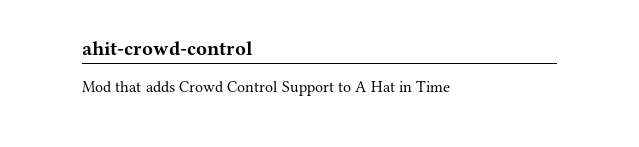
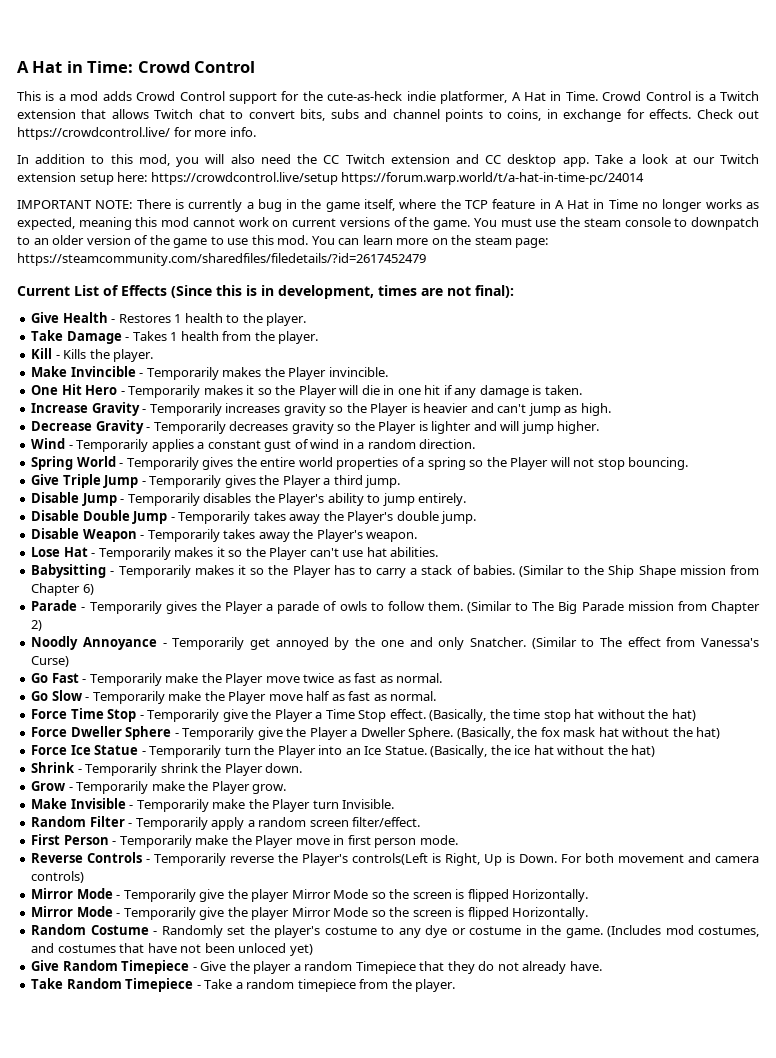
[82,41,253,56] [82,80,451,96] ahit-crowd-control // Mod that adds Crowd Control Support to A Hat in Time -> [17,61,256,73] [17,91,760,104] [17,109,760,122] [17,127,256,140] [17,154,760,167] [17,172,645,185] [17,199,760,212] [17,217,759,230] [17,235,549,248] [17,253,426,266] [17,285,514,299] [31,312,307,326] [31,330,319,344] [31,348,154,362] [31,366,388,380] [31,384,582,398] [31,402,611,416] [31,420,600,434] [31,438,476,452] [31,456,689,470] [31,474,401,488] [31,492,467,506] [31,510,477,524] [31,528,418,542] [31,547,439,560] [31,564,760,578] [31,583,94,596] [31,600,760,614] [31,620,43,631] [31,636,760,650] [31,656,70,667] [31,673,443,686] [31,690,437,704] [31,708,696,722] [31,726,721,740] [31,745,656,758] [31,762,303,776] [31,781,287,794] [31,798,395,812] [31,816,421,830] [31,834,458,848] [31,852,760,866] [31,871,85,883] [31,888,589,902] [31,906,589,920] [31,924,760,938] [31,943,313,956] [31,960,602,974] [31,978,456,992] A Hat in Time: Crowd Control // This is a mod adds Crowd Control support for the cute-as-heck indie platformer, A Hat in Time. Crowd Control is a Twitch extension that allows Twitch chat to convert bits, subs and channel points to coins, in exchange for effects. Check out https://crowdcontrol.live/ for more info. // In addition to this mod, you will also need the CC Twitch extension and CC desktop app. Take a look at our Twitch extension setup here: https://crowdcontrol.live/setup https://forum.warp.world/t/a-hat-in-time-pc/24014 // IMPORTANT NOTE: There is currently a bug in the game itself, where the TCP feature in A Hat in Time no longer works as expected, meaning this mod cannot work on current versions of the game. You must use the steam console to downpatch to an older version of the game to use this mod. You can learn more on the steam page: https://steamcommunity.com/sharedfiles/filedetails/?id=2617452479 // Current List of Effects (Since this is in development, times are not final): // Give Health - Restores 1 health to the player. // Take Damage - Takes 1 health from the player. // Kill - Kills the player. // Make Invincible - Temporarily makes the Player invincible. // One Hit Hero - Temporarily makes it so the Player will die in one hit if any damage is taken. // Increase Gravity - Temporarily increases gravity so the Player is heavier and can't jump as high. // Decrease Gravity - Temporarily decreases gravity so the Player is lighter and will jump higher. // Wind - Temporarily applies a constant gust of wind in a random direction. // Spring World - Temporarily gives the entire world properties of a spring so the Player will not stop bouncing. // Give Triple Jump - Temporarily gives the Player a third jump. // Disable Jump - Temporarily disables the Player's ability to jump entirely. // Disable Double Jump - Temporarily takes away the Player's double jump. // Disable Weapon - Temporarily takes away the Player's weapon. // Lose Hat - Temporarily makes it so the Player can't use hat abilities. // Babysitting - Temporarily makes it so the Player has to carry a stack of babies. (Similar to the Ship Shape mission from Chapter 6) // Parade - Temporarily gives the Player a parade of owls to follow them. (Similar to The Big Parade mission from Chapter 2) // Noodly Annoyance - Temporarily get annoyed by the one and only Snatcher. (Similar to The effect from Vanessa's Curse) // Go Fast - Temporarily make the Player move twice as fast as normal. // Go Slow - Temporarily make the Player move half as fast as normal. // Force Time Stop - Temporarily give the Player a Time Stop effect. (Basically, the time stop hat without the hat) // Force Dweller Sphere - Temporarily give the Player a Dweller Sphere. (Basically, the fox mask hat without the hat) // Force Ice Statue - Temporarily turn the Player into an Ice Statue. (Basically, the ice hat without the hat) // Shrink - Temporarily shrink the Player down. // Grow - Temporarily make the Player grow. // Make Invisible - Temporarily make the Player turn Invisible. // Random Filter - Temporarily apply a random screen filter/effect. // First Person - Temporarily make the Player move in first person mode. // Reverse Controls - Temporarily reverse the Player's controls(Left is Right, Up is Down. For both movement and camera controls) // Mirror Mode - Temporarily give the player Mirror Mode so the screen is flipped Horizontally. // Mirror Mode - Temporarily give the player Mirror Mode so the screen is flipped Horizontally. // Random Costume - Randomly set the player's costume to any dye or costume in the game. (Includes mod costumes, and costumes that have not been unloced yet) // Give Random Timepiece - Give the player a random Timepiece that they do not already have. // Take Random Timepiece - Take a random timepiece from the player.

